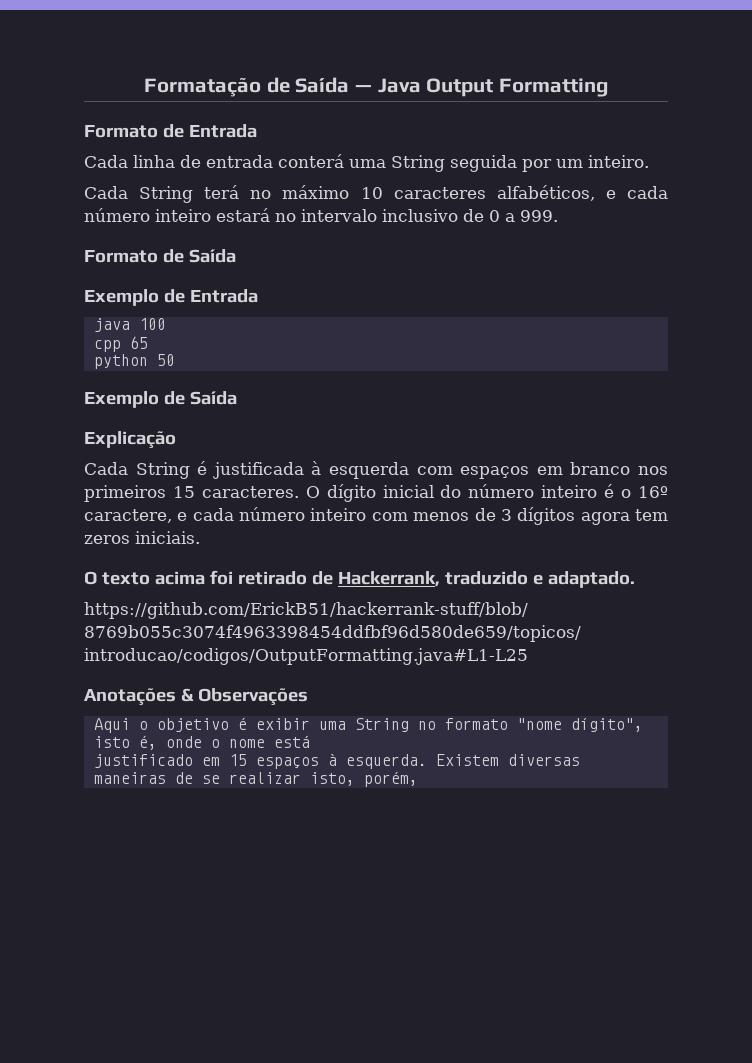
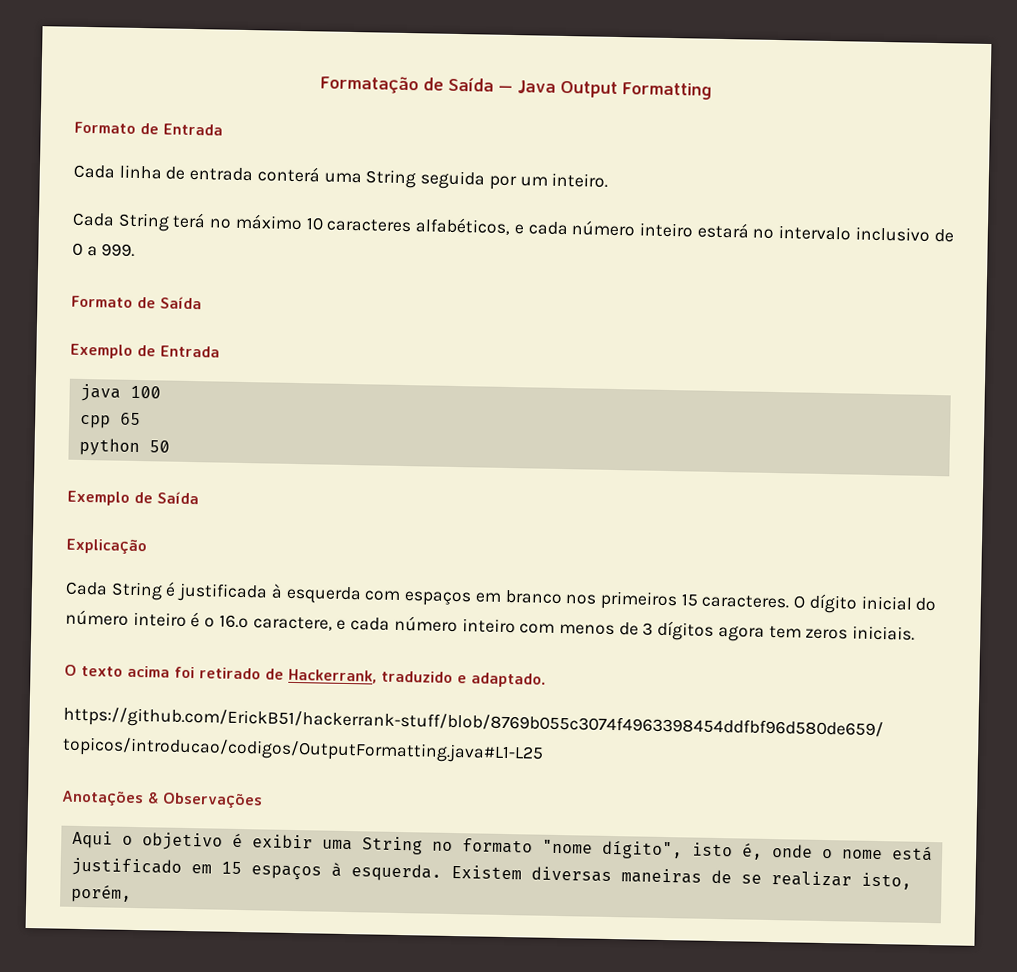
[638,486,668,498] 16º -> [218,614,249,629] 16.º

